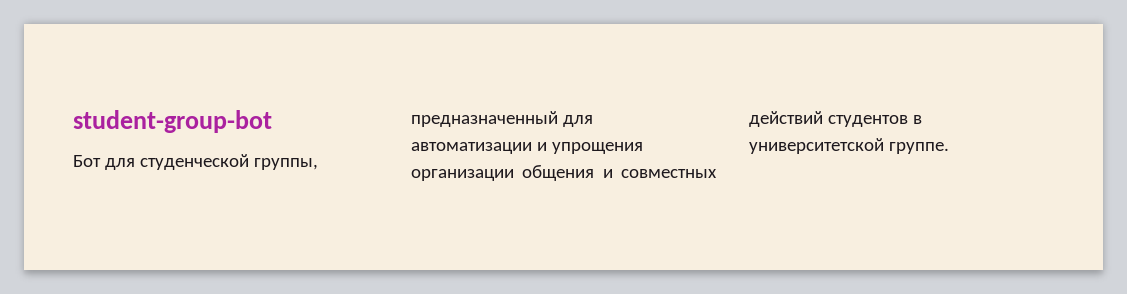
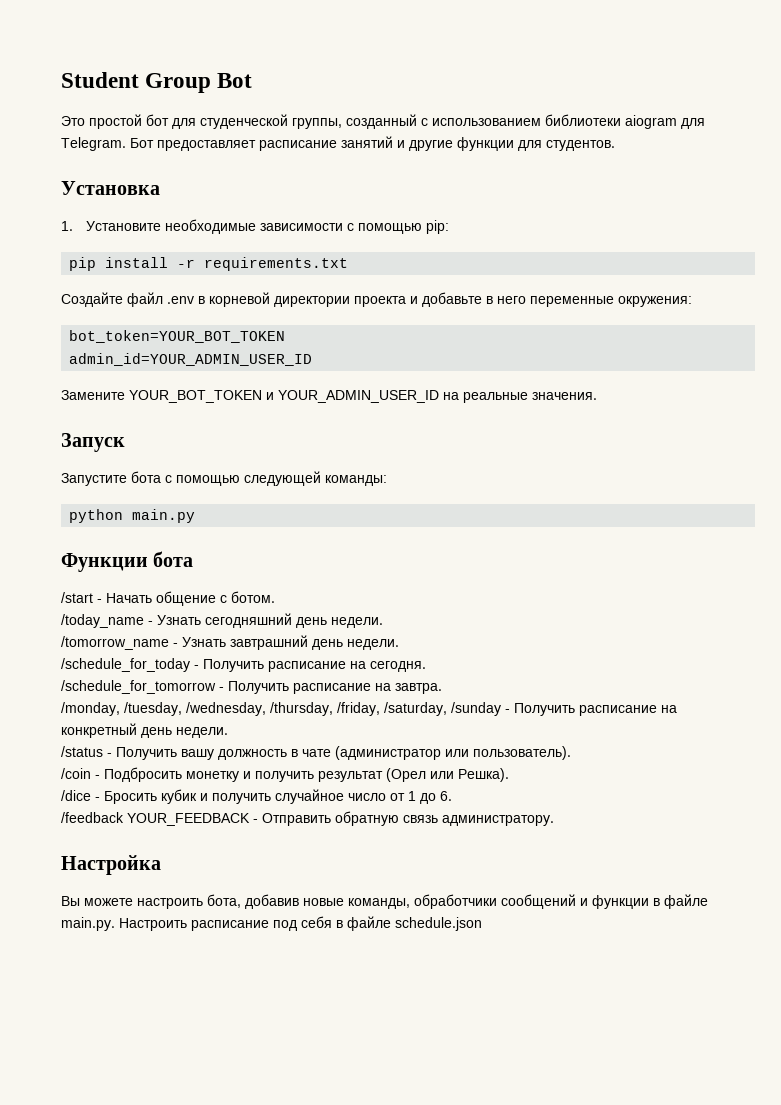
[73,110,272,133] [73,154,318,170] [411,111,593,127] [411,142,643,154] [411,165,717,181] [749,111,922,127] [749,138,949,154] student-group-bot // Бот для студенческой группы, предназначенный для автоматизации и упрощения организации общения и совместных действий студентов в университетской группе. -> [61,72,253,93] [61,114,705,129] [61,136,615,151] [61,181,160,195] [61,219,450,234] [69,257,349,271] [61,292,692,307] [69,330,286,343] [69,353,313,366] [61,390,597,403] [61,433,125,452] [61,471,387,486] [69,509,196,523] [61,551,194,572] [61,591,275,606] [61,613,383,628] [61,635,399,650] [61,658,426,672] [61,680,442,694] [61,702,677,716] [61,723,228,738] [61,746,571,760] [61,767,509,782] [61,789,452,804] [61,811,554,826] [61,855,161,875] [61,894,708,909] [61,916,482,931] Student Group Bot // Это простой бот для студенческой группы, созданный с использованием библиотеки aiogram для Telegram. Бот предоставляет расписание занятий и другие функции для студентов. // Установка // 1. Установите необходимые зависимости с помощью pip: // pip install -r requirements.txt // Создайте файл .env в корневой директории проекта и добавьте в него переменные окружения: // bot_token=YOUR_BOT_TOKEN // admin_id=YOUR_ADMIN_USER_ID // Замените YOUR_BOT_TOKEN и YOUR_ADMIN_USER_ID на реальные значения. // Запуск // Запустите бота с помощью следующей команды: // python main.py // Функции бота // /start - Начать общение с ботом. // /today_name - Узнать сегодняшний день недели. // /tomorrow_name - Узнать завтрашний день недели. // /schedule_for_today - Получить расписание на сегодня. // /schedule_for_tomorrow - Получить расписание на завтра. // /monday, /tuesday, /wednesday, /thursday, /friday, /saturday, /sunday - Получить расписание на конкретный день недели. // /status - Получить вашу должность в чате (администратор или пользователь). // /coin - Подбросить монетку и получить результат (Орел или Решка). // /dice - Бросить кубик и получить случайное число от 1 до 6. // /feedback YOUR_FEEDBACK - Отправить обратную связь администратору. // Настройка // Вы можете настроить бота, добавив новые команды, обработчики сообщений и функции в файле main.py. Настроить расписание под себя в файле schedule.json

